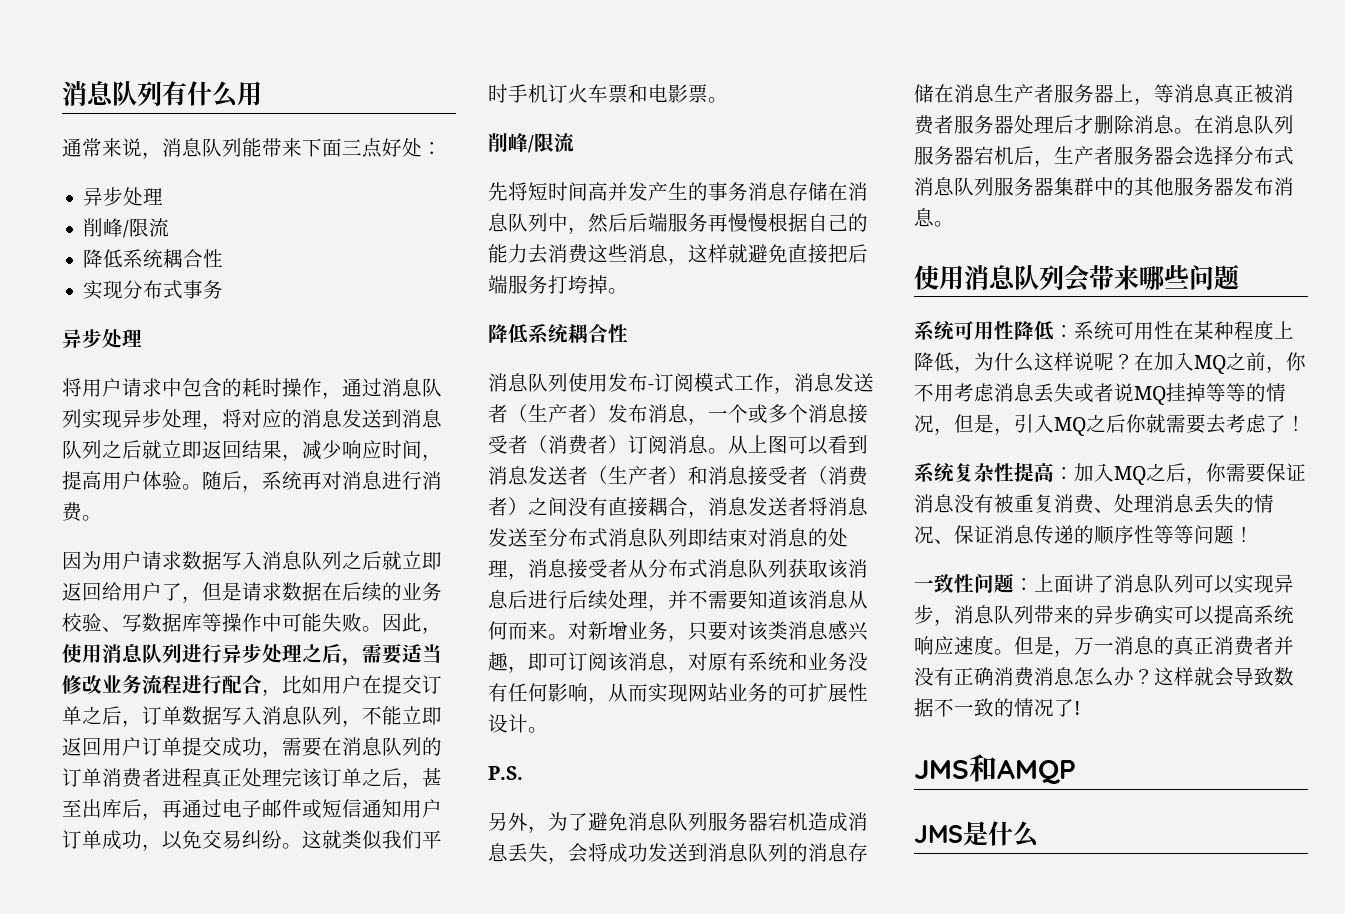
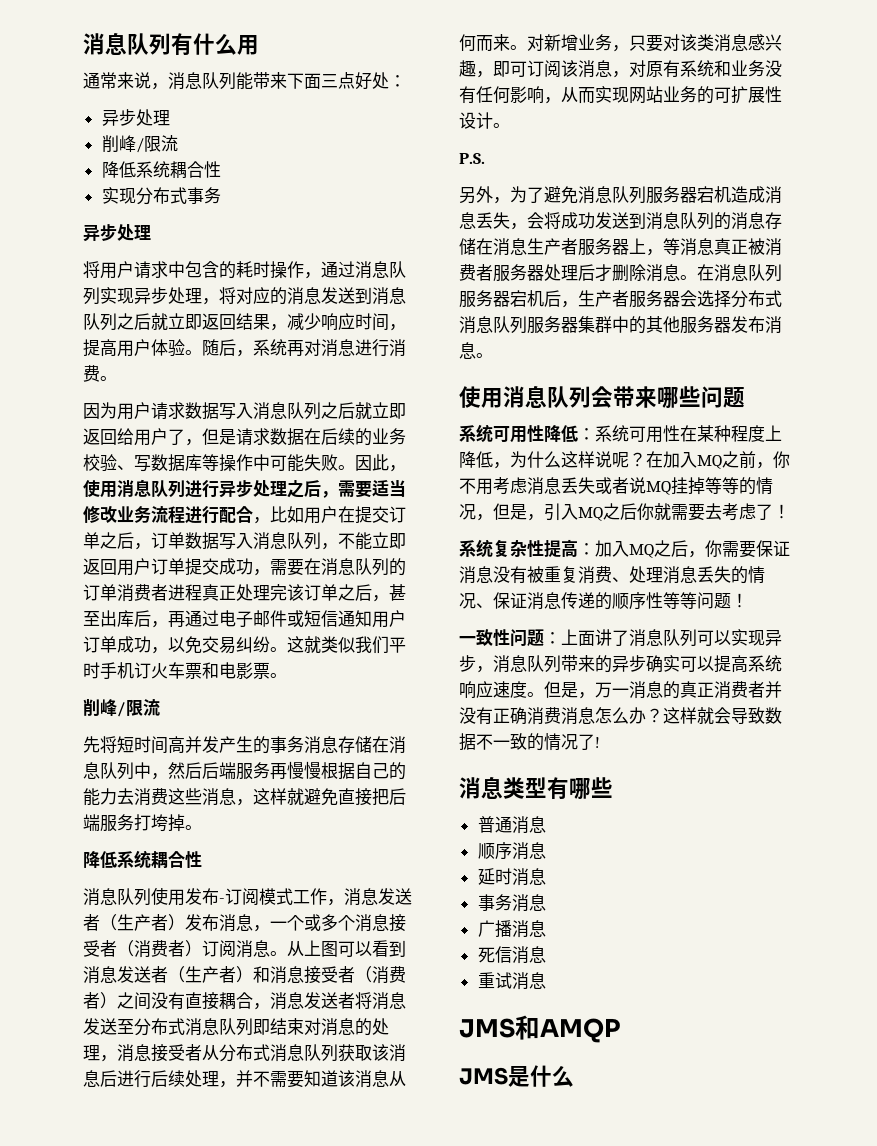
(1080, 708) none -> [459,776,613,800] [477,816,546,834] [477,842,546,860] [477,868,546,886] [477,894,546,912] [477,920,546,938] [477,946,546,964] [477,972,546,990] // 消息类型有哪些 // 普通消息 // 顺序消息 // 延时消息 // 事务消息 // 广播消息 // 死信消息 // 重试消息

